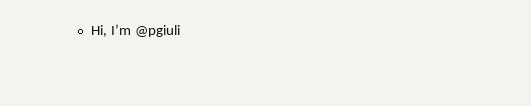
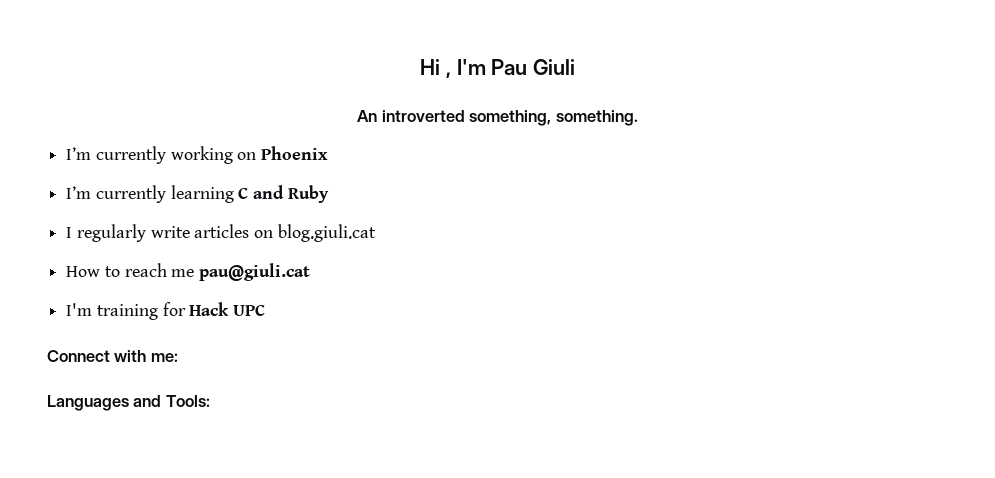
[90,24,180,37] Hi, I’m @pgiuli -> [420,59,575,78] [357,110,638,126] [66,146,329,164] [66,185,329,203] [66,224,376,242] [66,263,311,281] [66,302,266,320] [47,350,178,362] [47,395,210,411] Hi , I'm Pau Giuli // An introverted something, something. // I’m currently working on Phoenix // I’m currently learning C and Ruby // I regularly write articles on blog.giuli.cat // How to reach me pau@giuli.cat // I'm training for Hack UPC // Connect with me: // Languages and Tools:

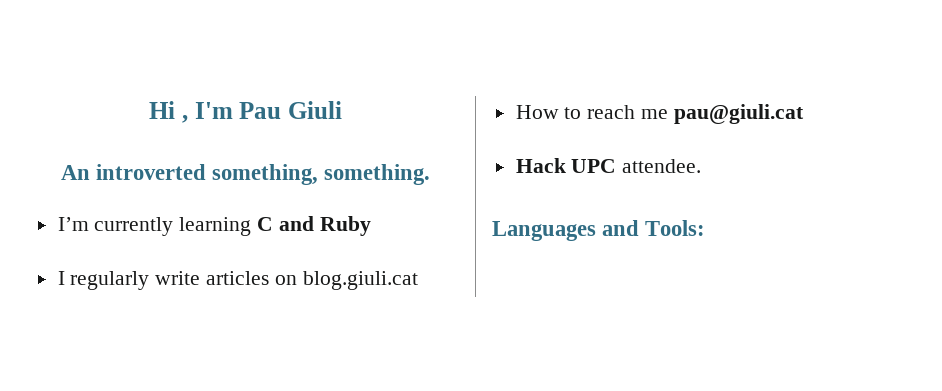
[66,146,329,164] // I’m currently working on Phoenix -> (431, 174) none
[66,302,186,320] I'm training for -> (804, 114) none
[47,350,178,362] // Connect with me: -> [622,159,702,173] attendee.

